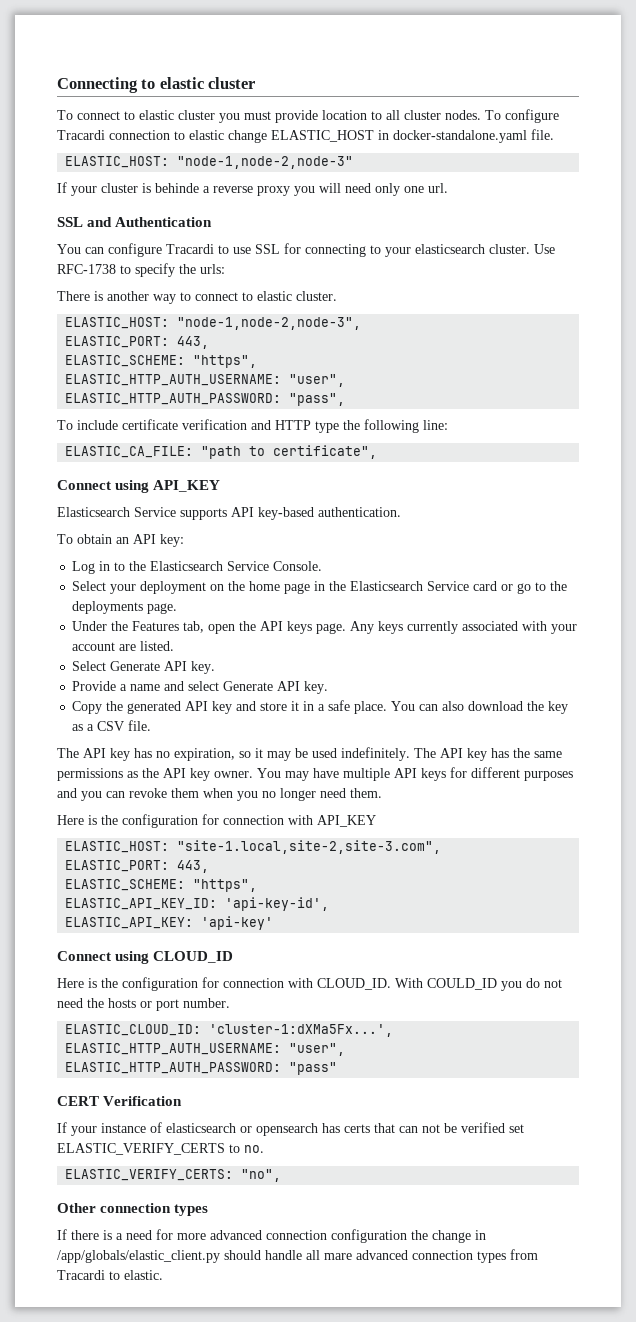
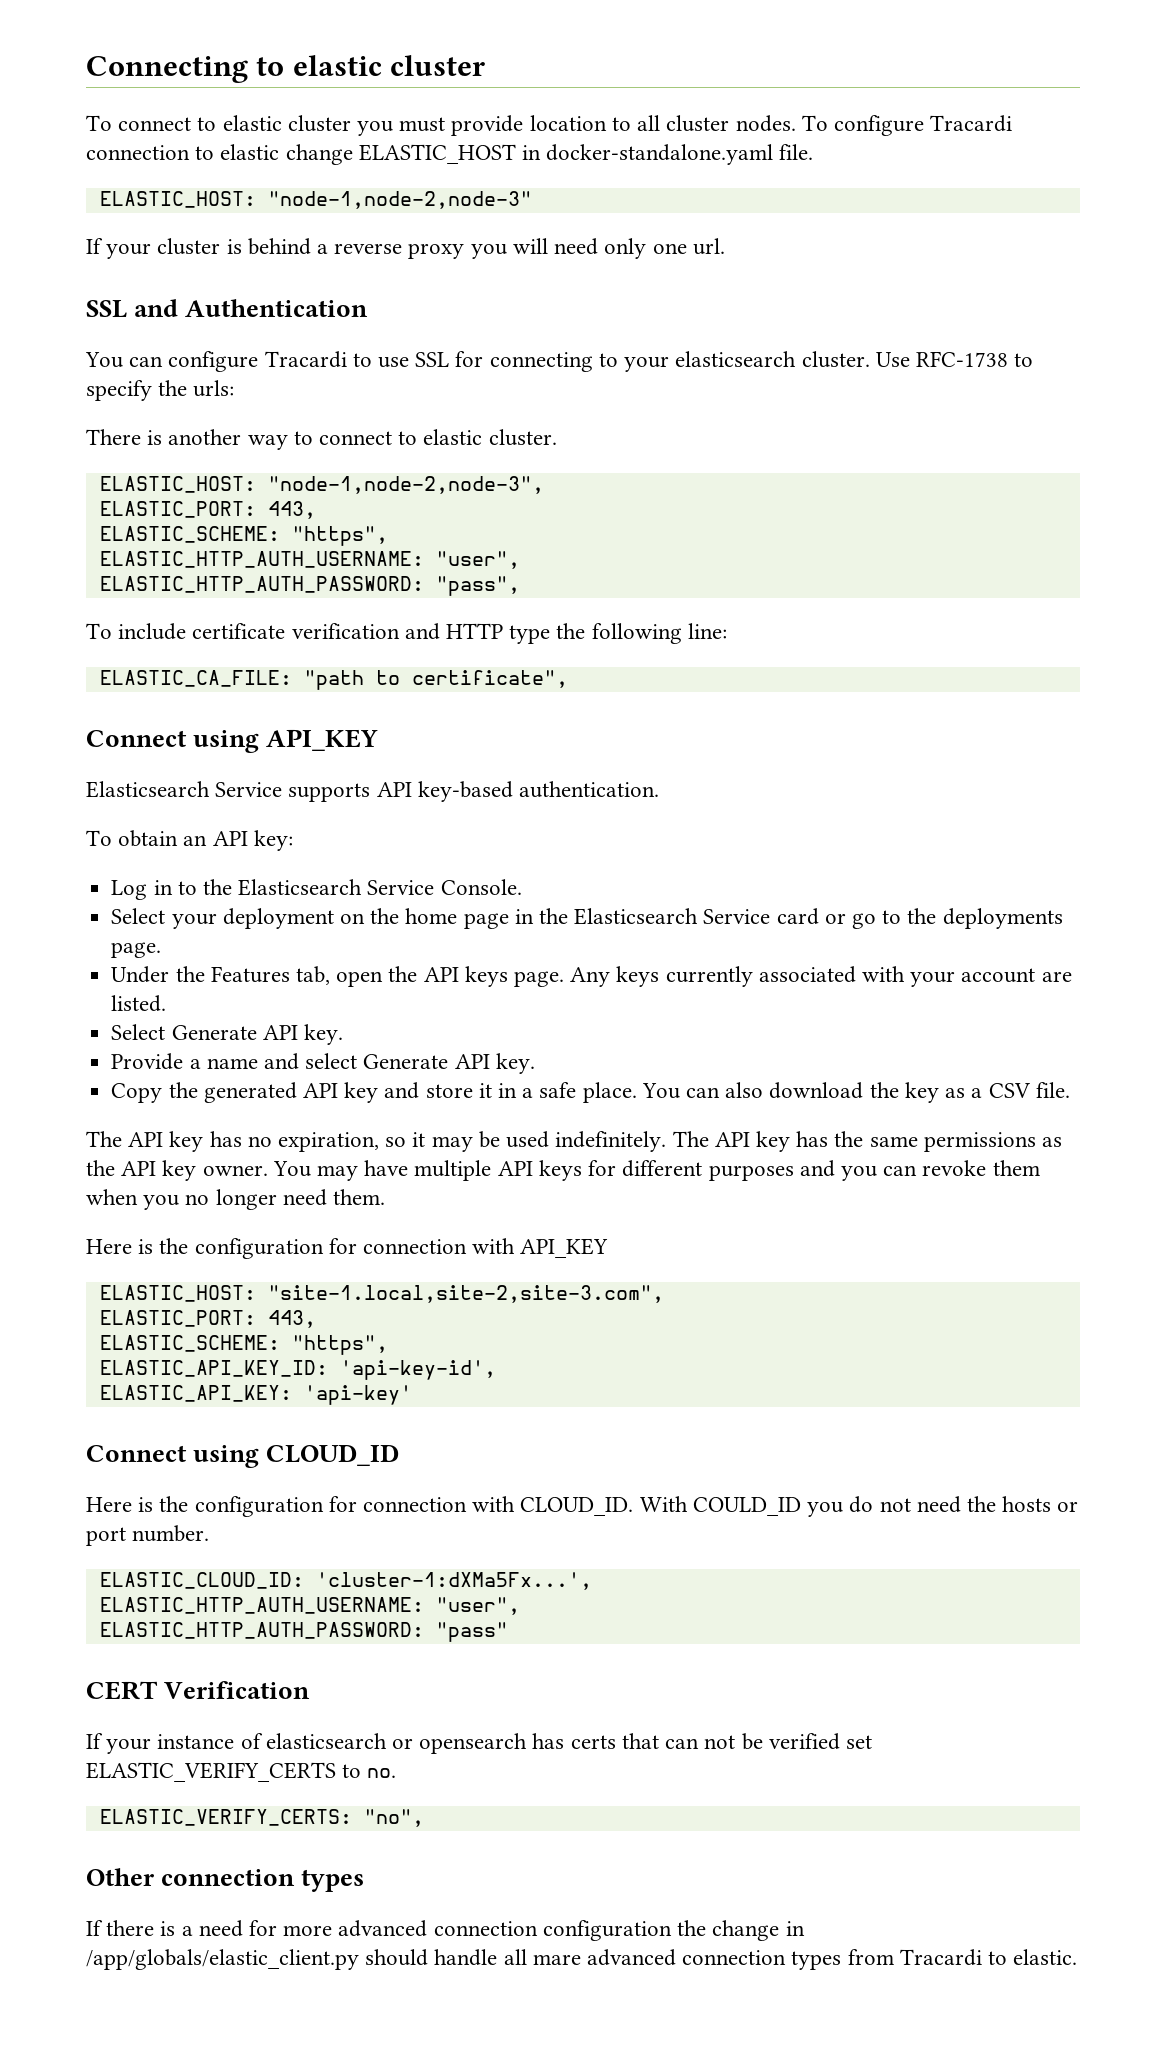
[155,183,199,193] behinde -> [247,238,311,255] behind

